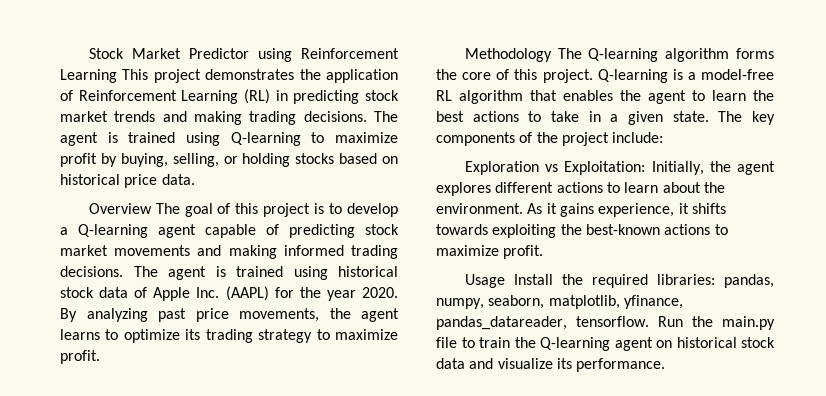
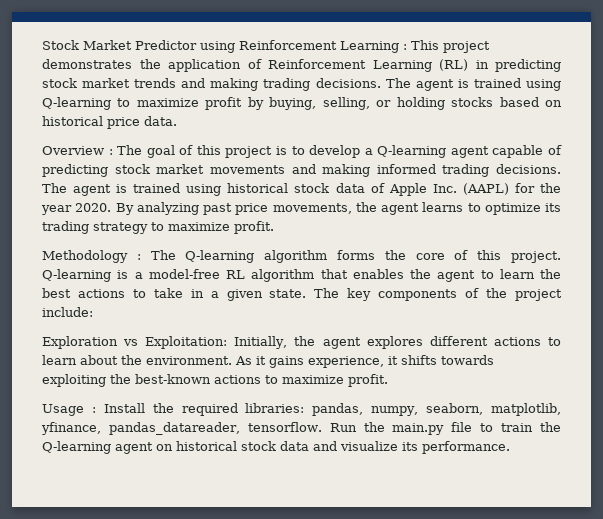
(117, 76) none -> [403,44,407,50] :
(152, 208) none -> [108,149,113,155] :
(552, 55) none -> [136,254,141,260] :
(505, 281) none -> [91,407,96,413] :

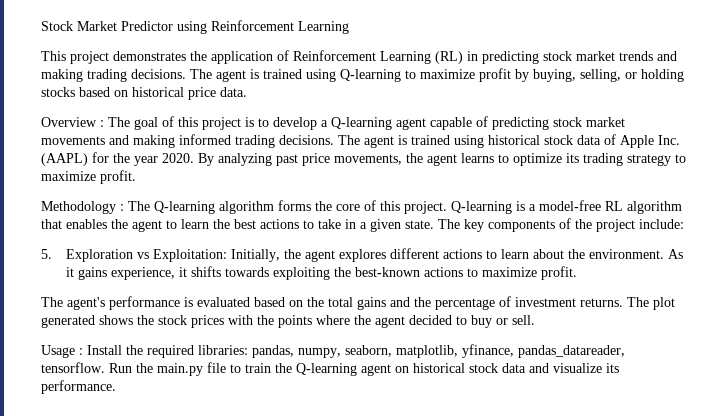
[403,44,407,50] : -> (349, 27) //
(93, 312) none -> [41,249,52,259] 5.
(388, 380) none -> [41,296,675,310] [41,315,535,328] // The agent's performance is evaluated based on the total gains and the percentage of investment returns. The plot generated shows the stock prices with the points where the agent decided to buy or sell.

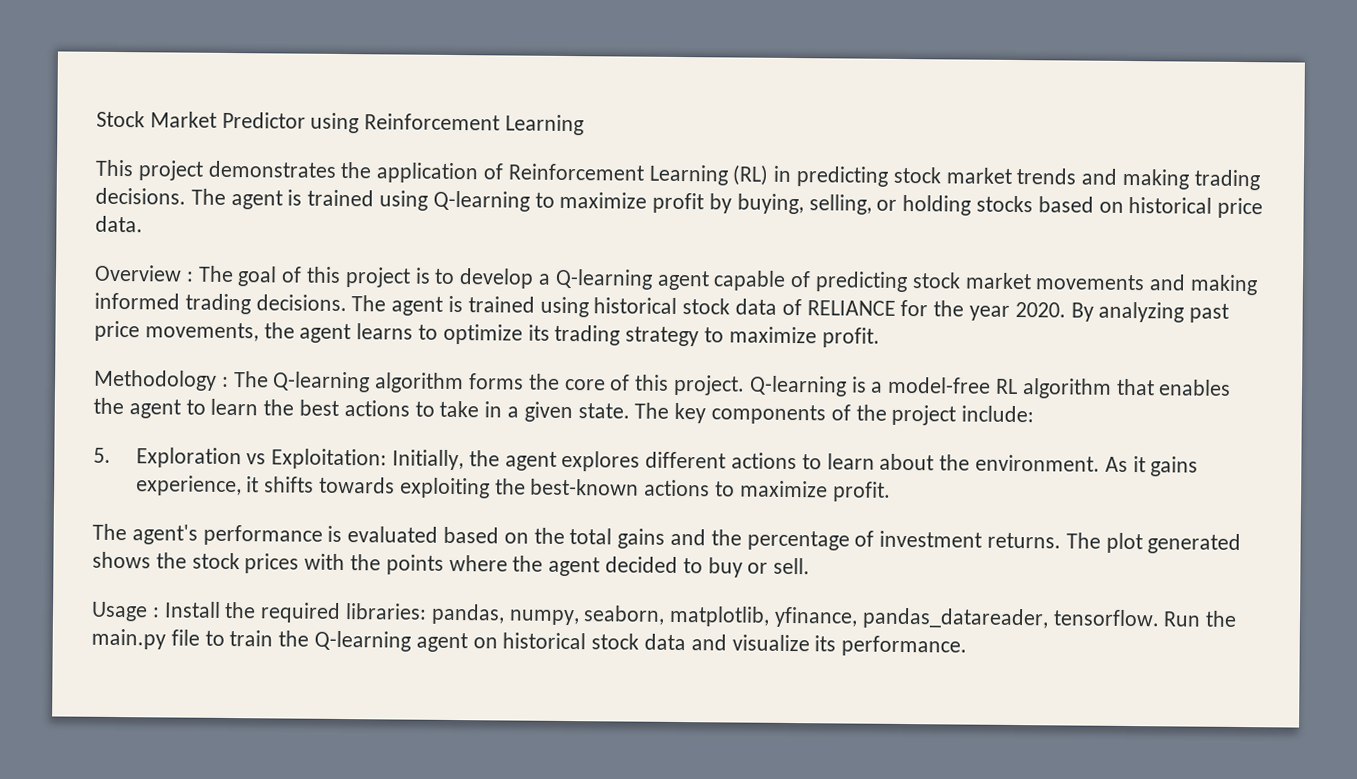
[620,135,680,148] [41,153,88,166] Apple Inc. (AAPL) -> [806,300,896,316] RELIANCE

